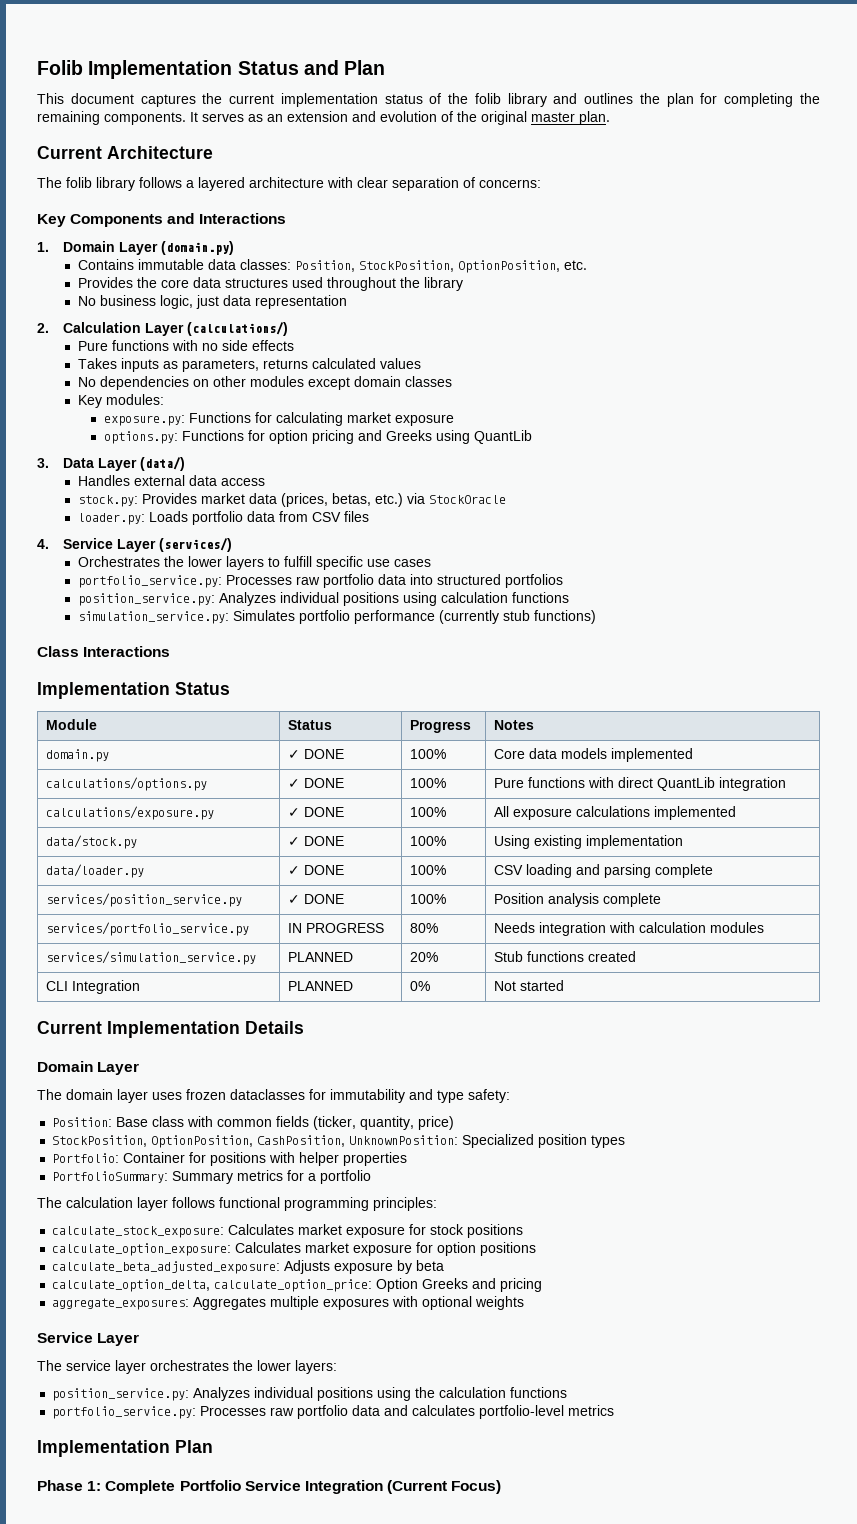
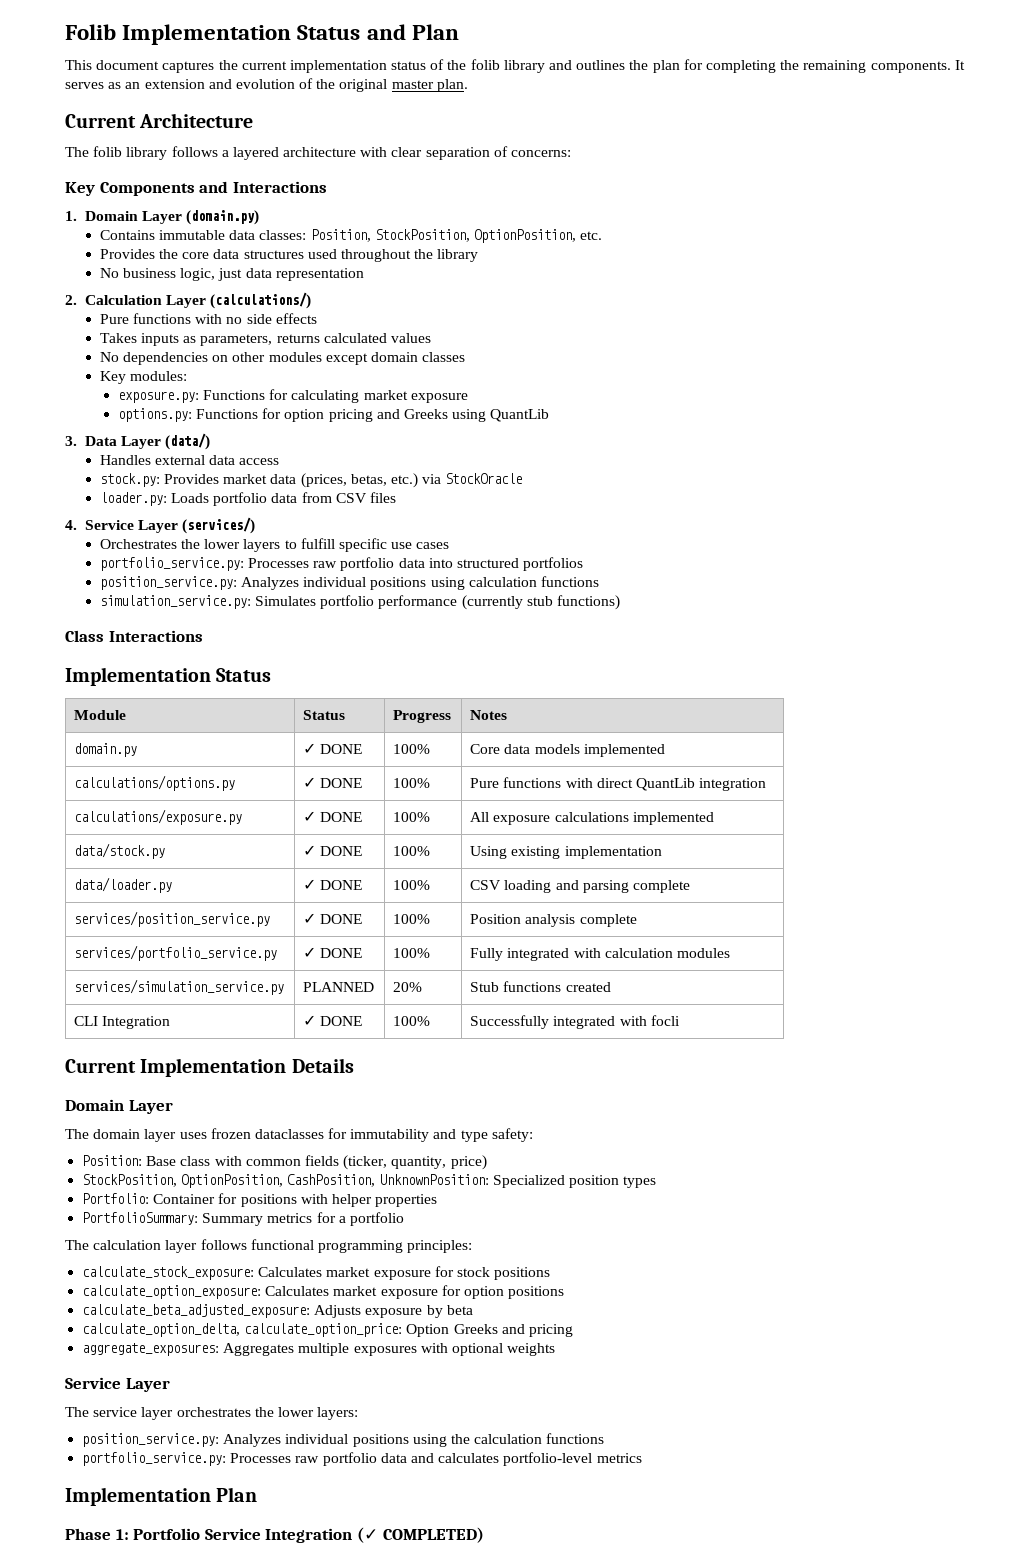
[287,923,384,933] [409,923,438,933] [493,922,606,936] IN PROGRESS | 80% | Needs integration -> [303,947,363,958] [393,948,431,958] [470,948,570,961] ✓ DONE | 100% | Fully integrated
[287,981,353,991] [409,981,430,991] [493,980,564,991] PLANNED | 0% | Not started -> [303,1015,363,1026] [393,1016,431,1026] [470,1015,680,1029] ✓ DONE | 100% | Successfully integrated with focli
[105,1480,176,1494] Complete -> (129, 1534) none
[387,1480,502,1494] (Current Focus) -> [356,1527,484,1543] (✓ COMPLETED)

